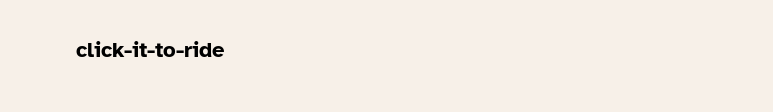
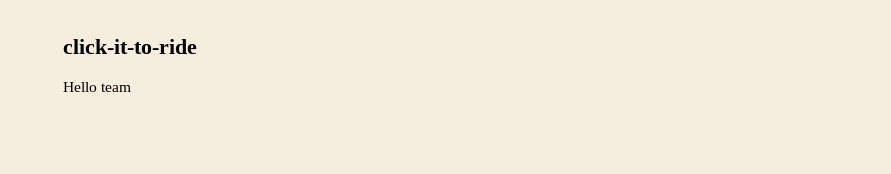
(225, 49) none -> [63,82,132,92] // Hello team

